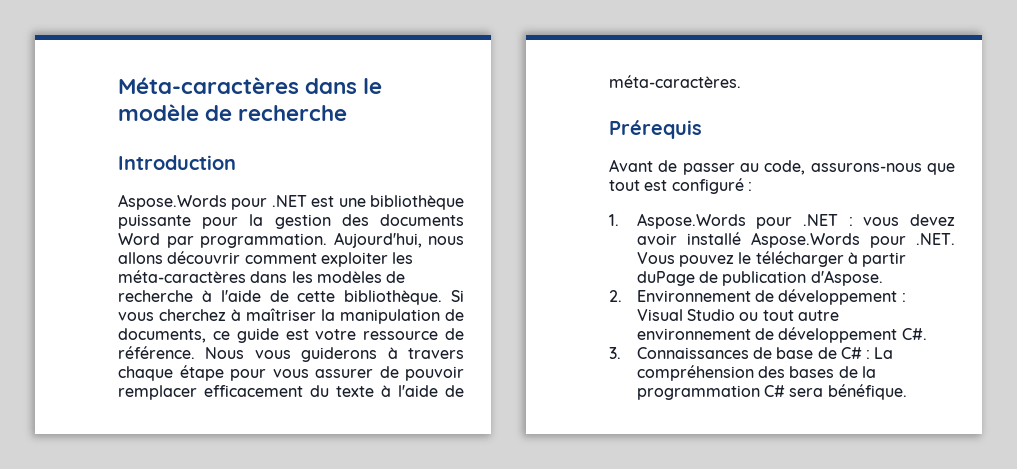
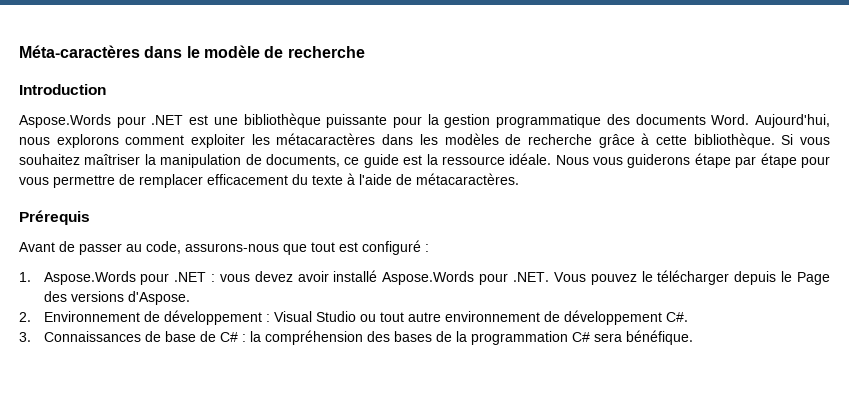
(331, 221) none -> [496,114,602,128] programmatique
[118,232,464,248] [118,251,241,264] Word par programmation. Aujourd'hui, nous allons découvrir -> [711,114,830,128] [19,134,119,148] Word. Aujourd'hui, nous explorons
[118,270,246,283] méta-caractères -> [276,133,376,145] métacaractères
[201,290,289,302] à l'aide de -> [598,133,650,148] grâce à
[159,309,241,321] cherchez à -> [19,154,80,165] souhaitez
[315,328,464,340] [118,346,464,362] [118,365,464,381] votre ressource de référence. Nous vous guiderons à travers chaque étape pour vous assurer de pouvoir -> [426,153,831,168] [19,174,135,188] la ressource idéale. Nous vous guiderons étape par étape pour vous permettre de
[609,75,741,88] méta-caractères. -> [416,173,519,185] métacaractères.
[847,252,907,267] [636,271,807,286] à partir duPage de publication -> [734,271,831,285] [43,291,124,302] depuis le Page des versions
[874,347,894,359] La -> [249,331,261,342] la

